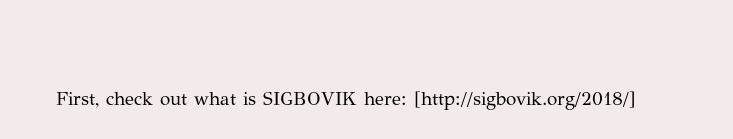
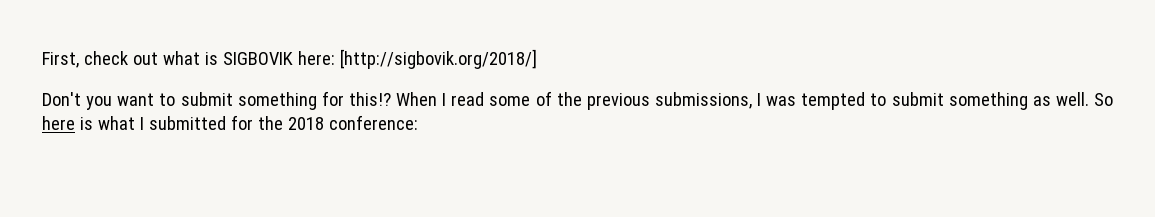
(636, 100) none -> [42,91,1113,110] [42,115,418,130] // Don't you want to submit something for this!? When I read some of the previous submissions, I was tempted to submit something as well. So here is what I submitted for the 2018 conference:

